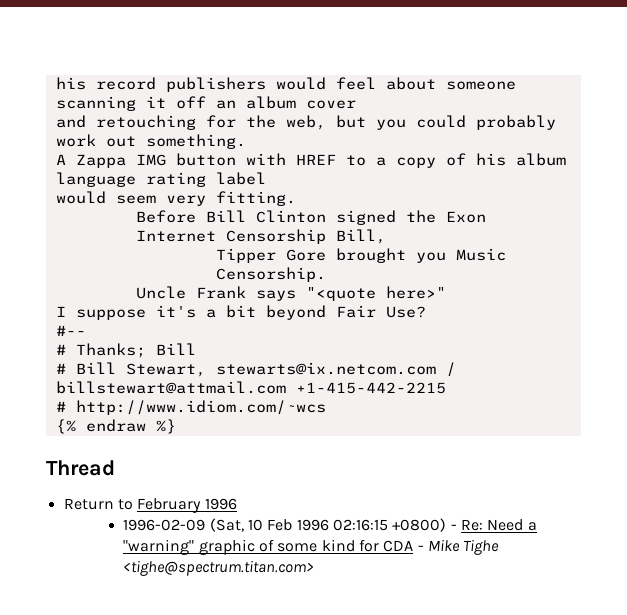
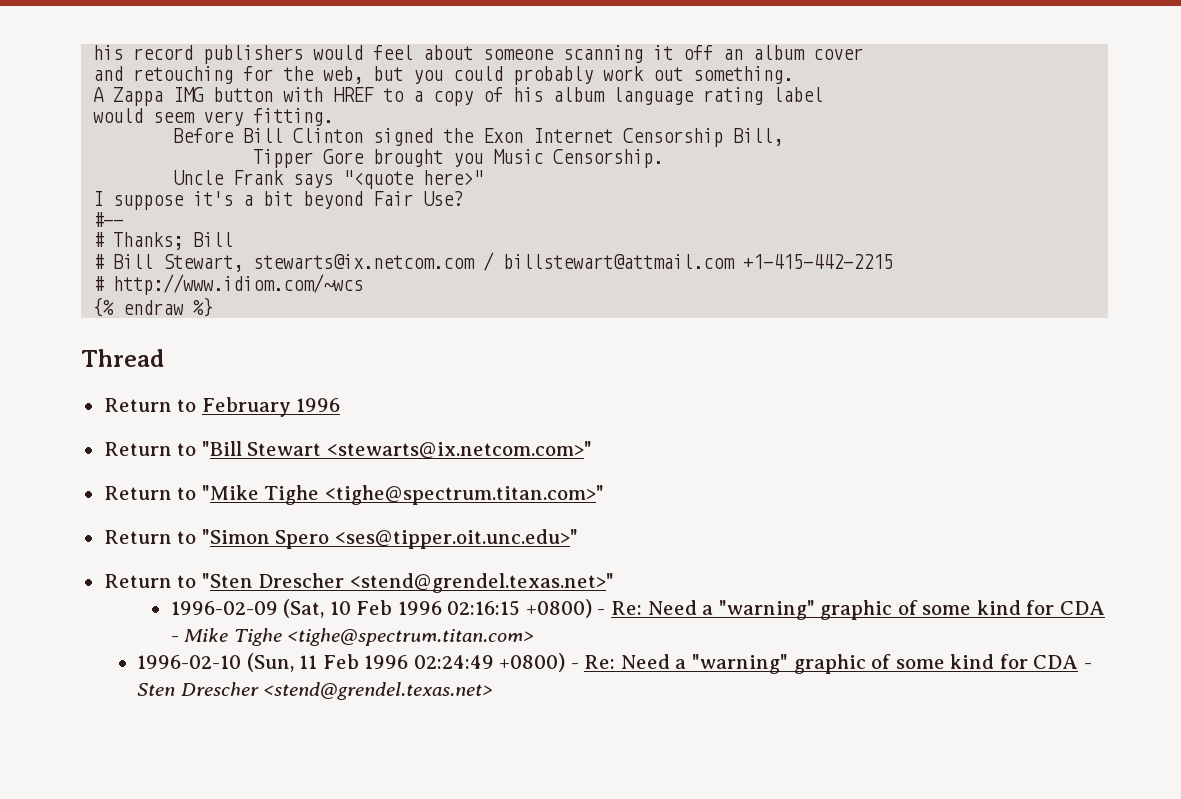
(237, 504) none -> [103,441,592,459] [103,485,604,505] [103,529,578,549] [103,573,614,593] // Return to "Bill Stewart <stewarts@ix.netcom.com>" // Return to "Mike Tighe <tighe@spectrum.titan.com>" // Return to "Simon Spero <ses@tipper.oit.unc.edu>" // Return to "Sten Drescher <stend@grendel.texas.net>"
(315, 568) none -> [137,653,1092,674] [137,682,494,700] // 1996-02-10 (Sun, 11 Feb 1996 02:24:49 +0800) - Re: Need a "warning" graphic of some kind for CDA - Sten Drescher <stend@grendel.texas.net>

